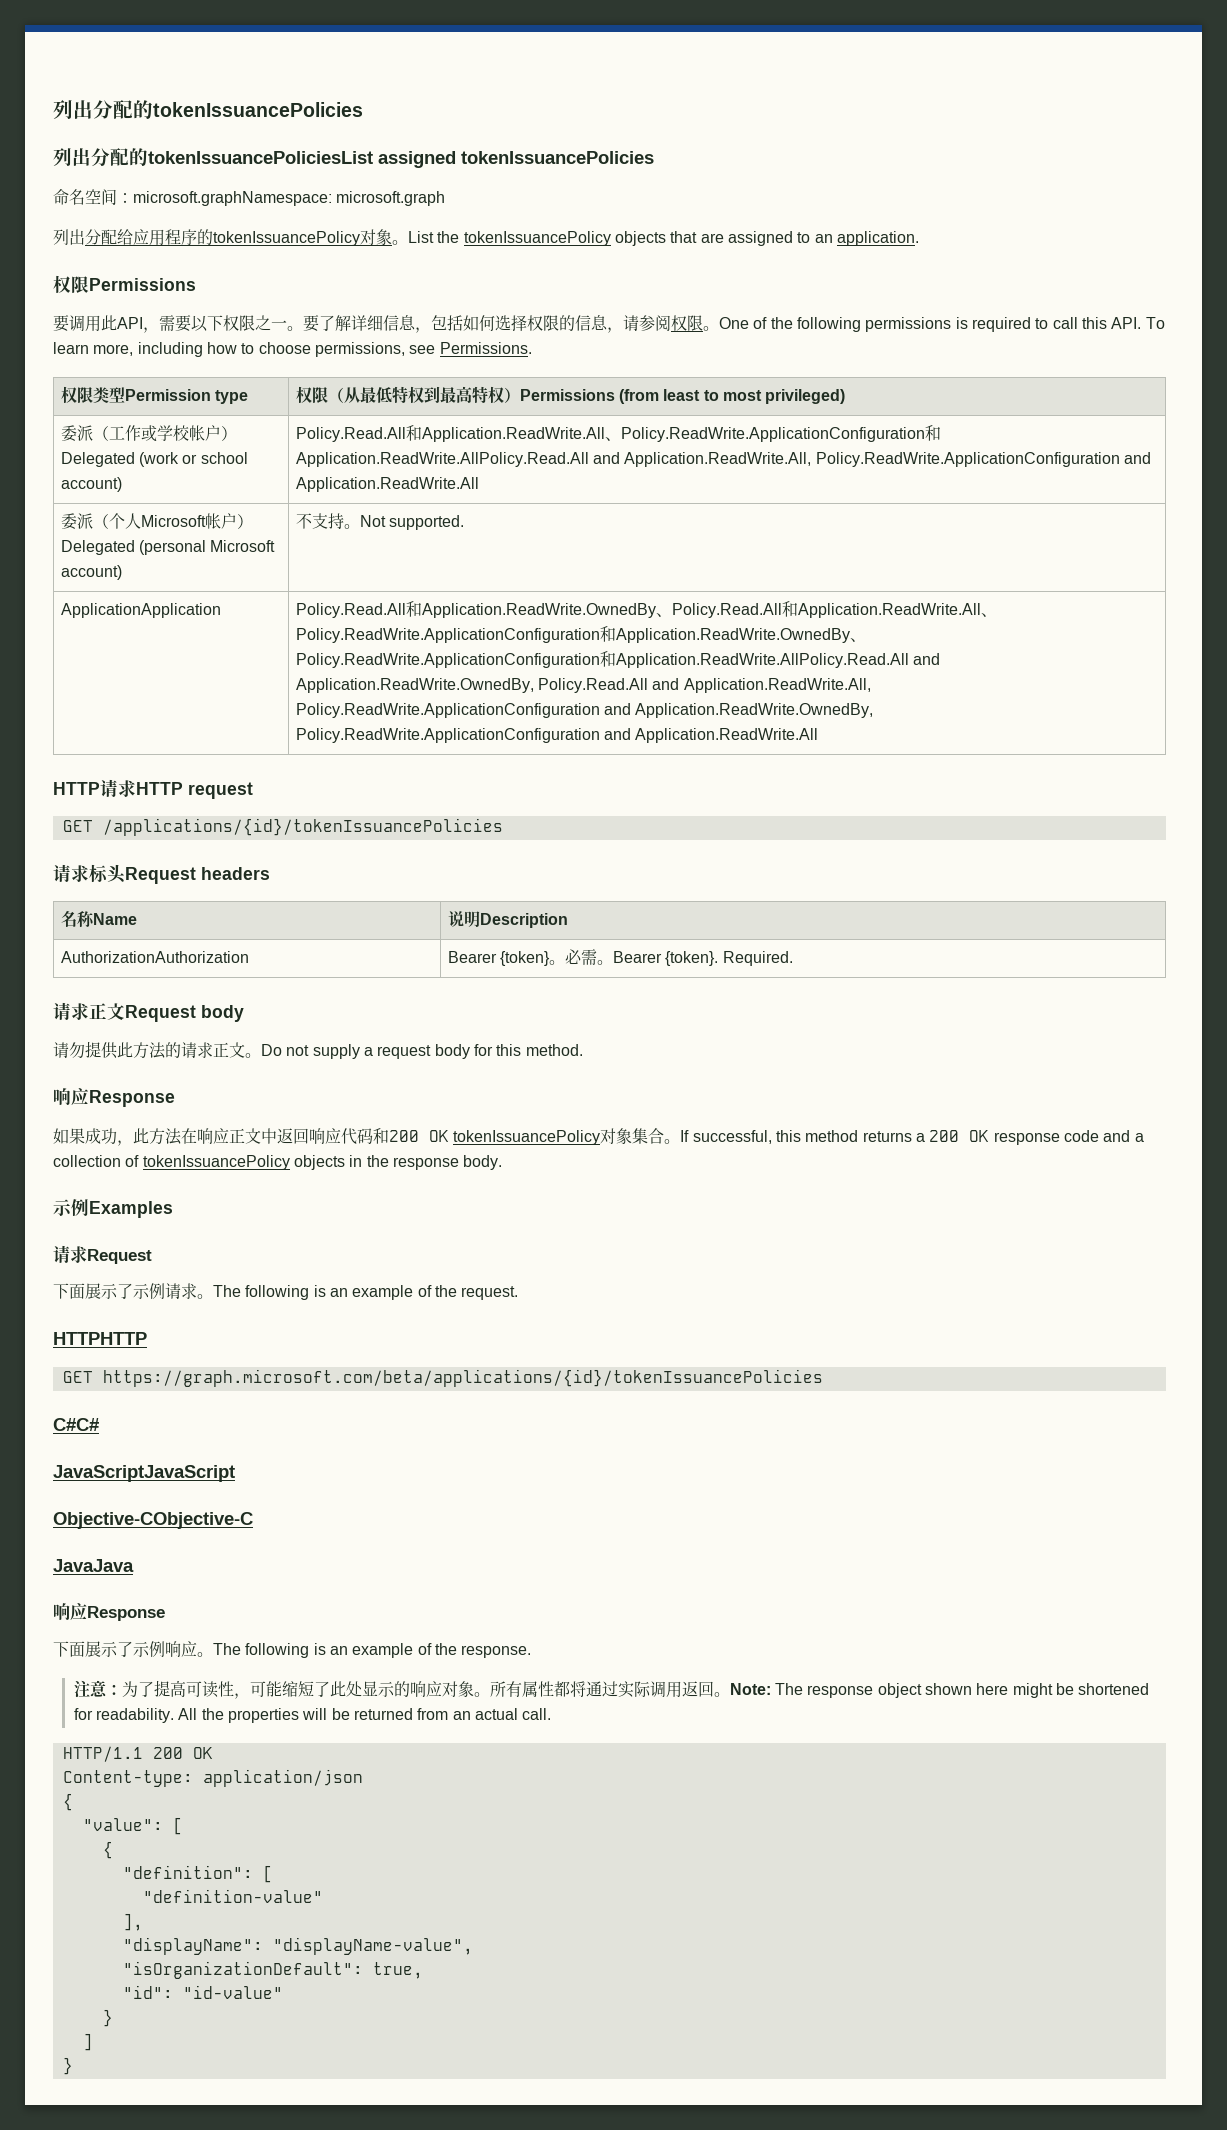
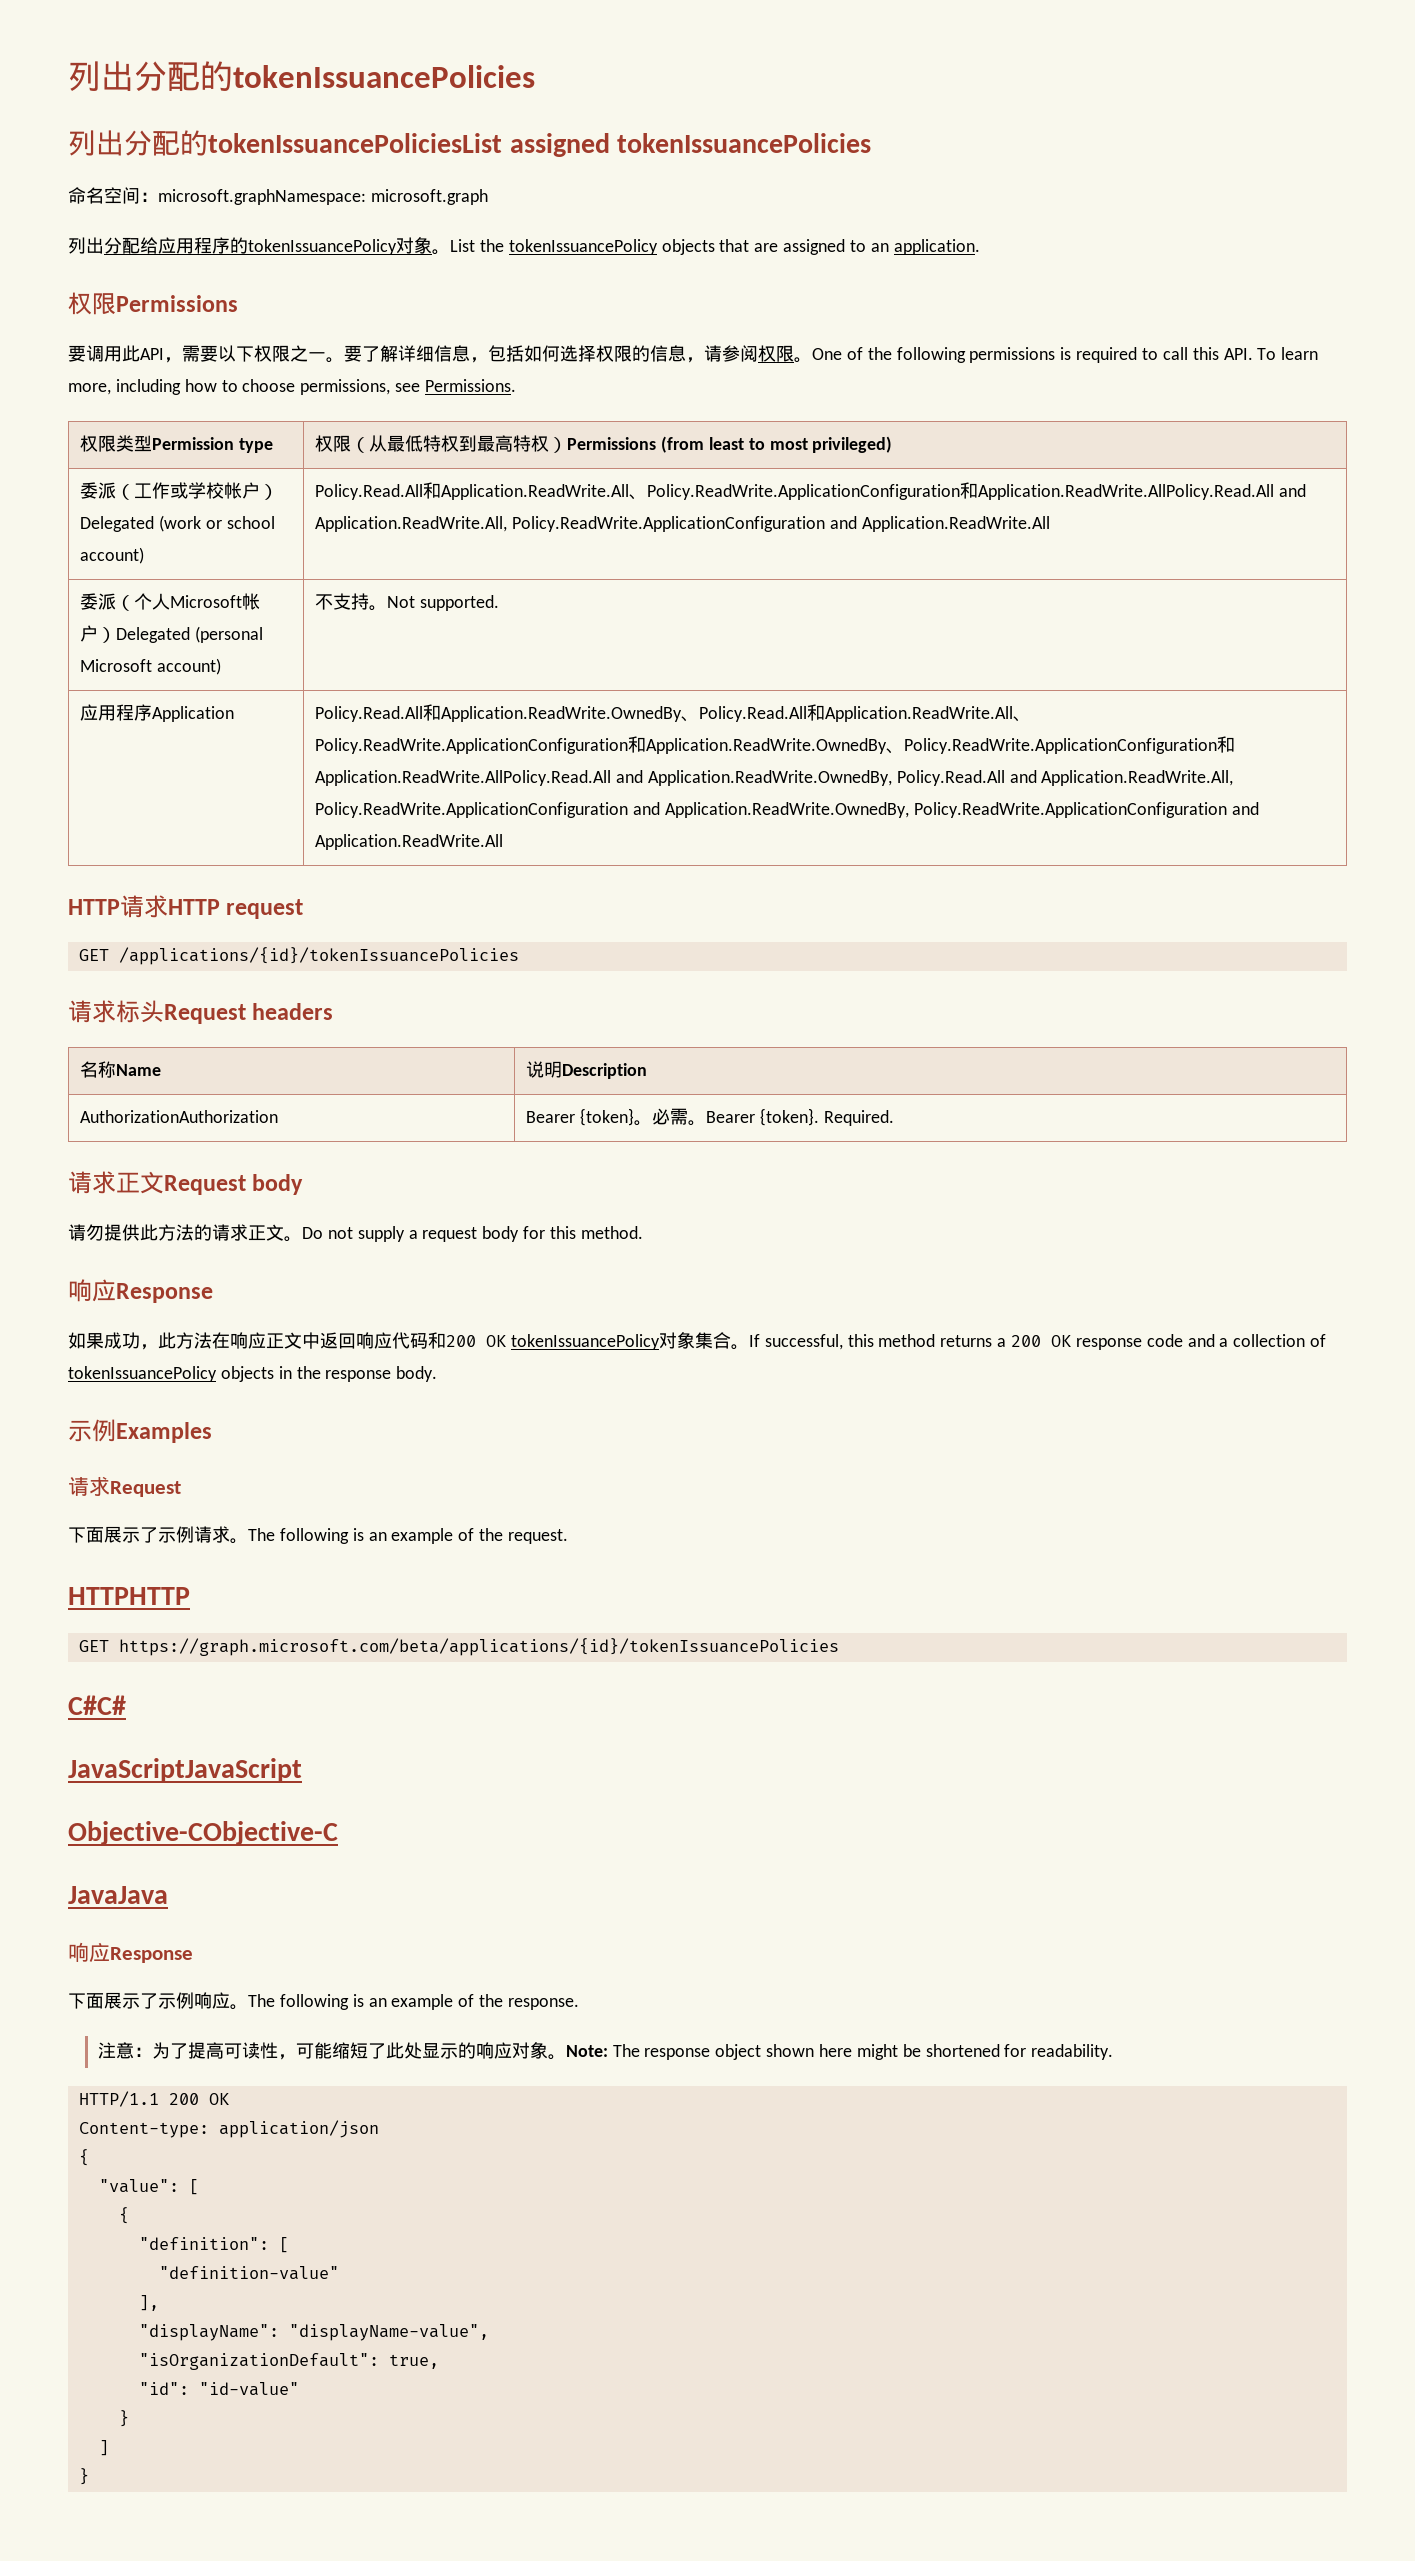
[60,603,221,618] ApplicationApplication -> [80,704,235,722] 应用程序Application
[489,1681,730,1698] 所有属性都将通过实际调用返回。 -> (566, 2057) none
[178,1708,552,1723] All the properties will be returned from an actual call. -> (1114, 2052) none

